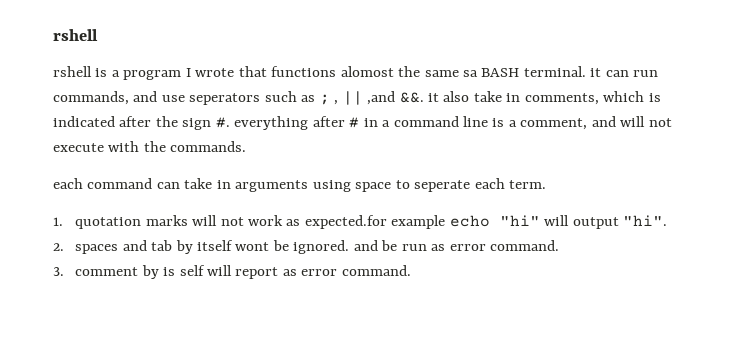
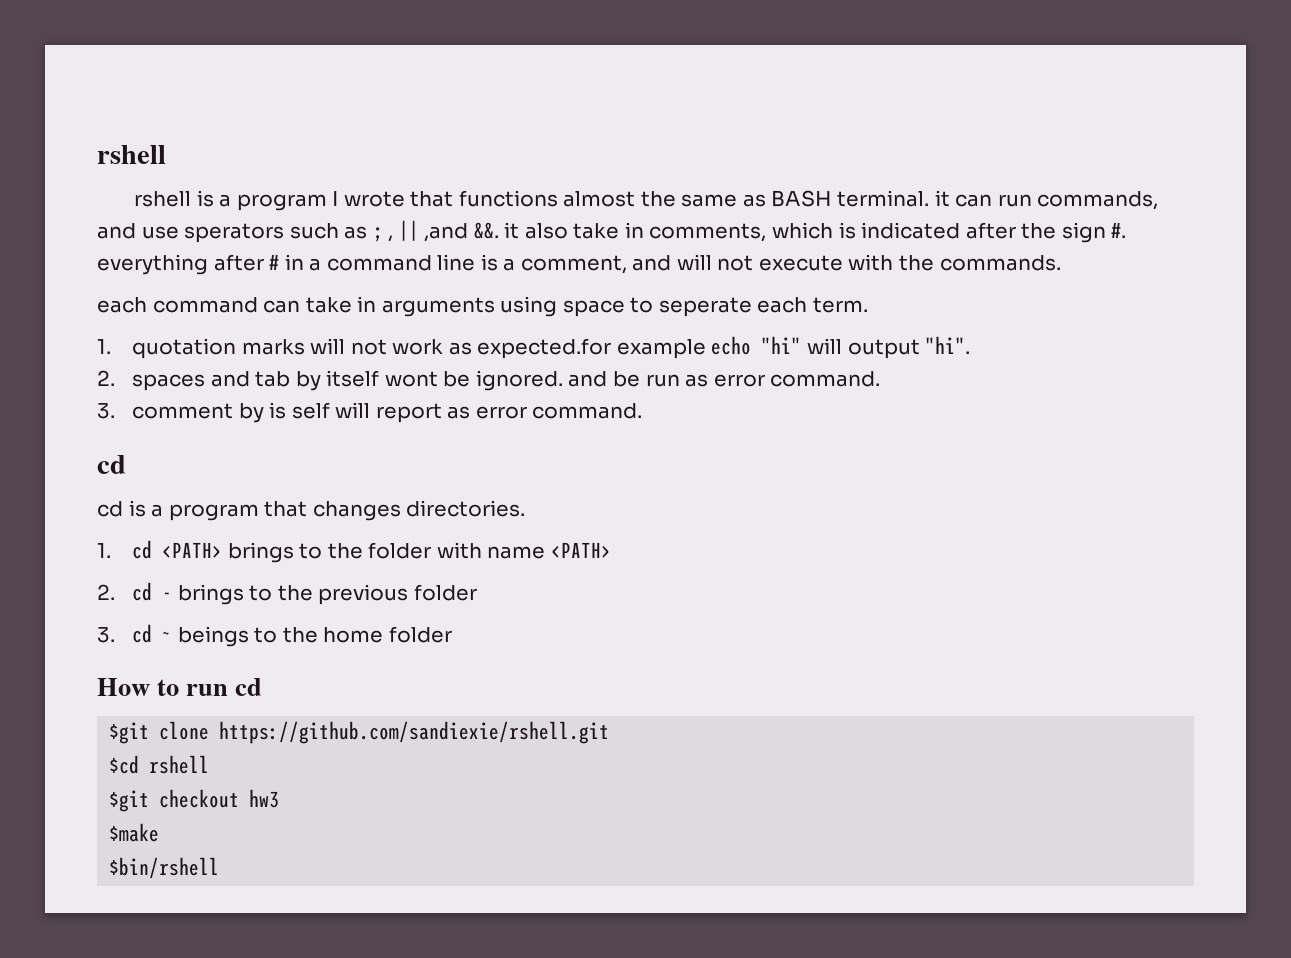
[340,66,394,77] alomost -> [563,191,636,207] almost
[463,70,479,77] sa -> [742,194,766,207] as
[189,93,261,105] seperators -> [184,223,285,243] sperators
(411, 270) none -> [97,455,126,474] [97,500,526,521] [97,540,611,563] [97,582,477,605] [97,624,452,647] [97,678,263,696] [109,721,610,744] [109,755,210,774] [109,789,280,812] [109,823,160,842] [109,857,220,879] // cd // cd is a program that changes directories. // 1. cd <PATH> brings to the folder with name <PATH> // 2. cd - brings to the previous folder // 3. cd ~ beings to the home folder // How to run cd // $git clone https://github.com/sandiexie/rshell.git // $cd rshell // $git checkout hw3 // $make // $bin/rshell

